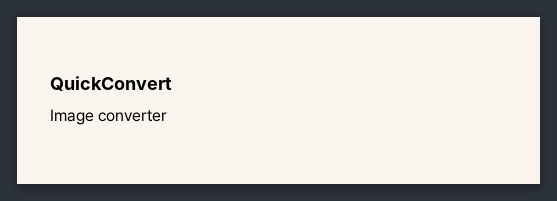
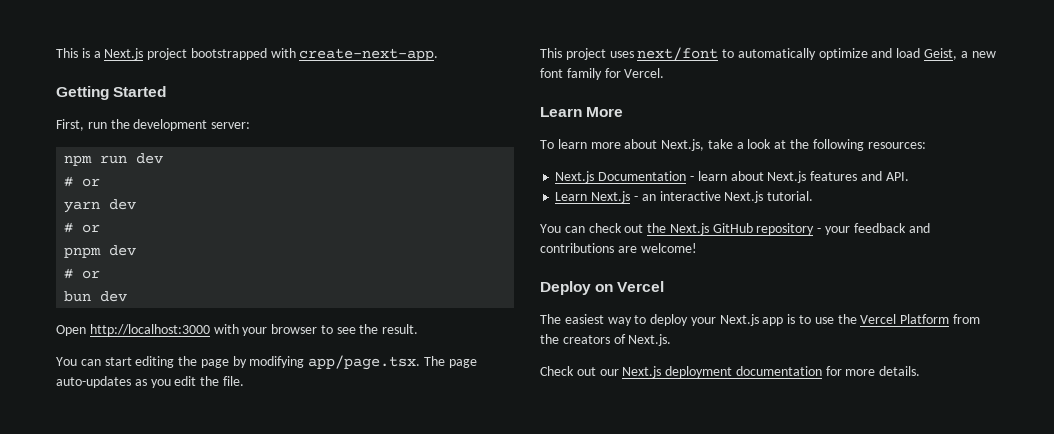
[50,76,172,91] [50,109,168,125] QuickConvert // Image converter -> [56,48,439,61] [56,86,167,100] [56,119,251,131] [64,153,164,166] [64,176,101,187] [64,199,137,213] [64,222,101,233] [64,245,137,258] [64,268,101,279] [64,291,128,302] [56,324,419,336] [56,355,477,370] [56,376,244,388] [540,47,996,61] [540,68,665,80] [540,107,624,117] [540,139,926,151] [555,171,909,183] [555,191,814,203] [540,223,930,235] [540,243,697,253] [540,281,665,295] [540,314,980,326] [540,334,672,346] [540,366,921,378] This is a Next.js project bootstrapped with create-next-app. // Getting Started // First, run the development server: // npm run dev // # or // yarn dev // # or // pnpm dev // # or // bun dev // Open http://localhost:3000 with your browser to see the result. // You can start editing the page by modifying app/page.tsx. The page auto-updates as you edit the file. // This project uses next/font to automatically optimize and load Geist, a new font family for Vercel. // Learn More // To learn more about Next.js, take a look at the following resources: // Next.js Documentation - learn about Next.js features and API. // Learn Next.js - an interactive Next.js tutorial. // You can check out the Next.js GitHub repository - your feedback and contributions are welcome! // Deploy on Vercel // The easiest way to deploy your Next.js app is to use the Vercel Platform from the creators of Next.js. // Check out our Next.js deployment documentation for more details.

